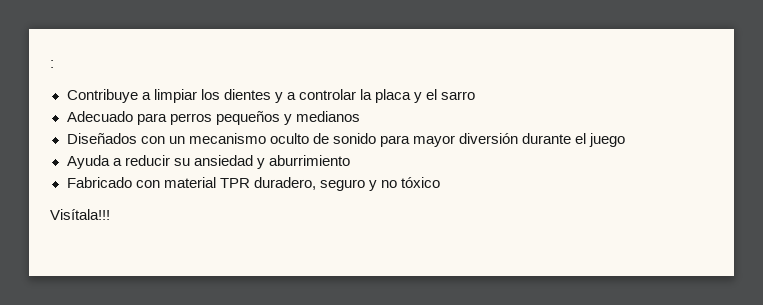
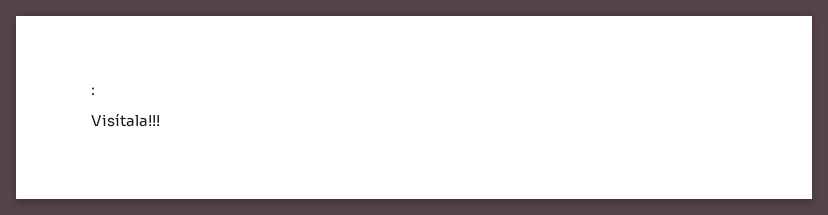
[66,89,476,103] [66,111,360,125] [66,133,626,147] [66,155,350,169] [66,177,440,191] // Contribuye a limpiar los dientes y a controlar la placa y el sarro // Adecuado para perros pequeños y medianos // Diseñados con un mecanismo oculto de sonido para mayor diversión durante el juego // Ayuda a reducir su ansiedad y aburrimiento // Fabricado con material TPR duradero, seguro y no tóxico -> (95, 91) none

